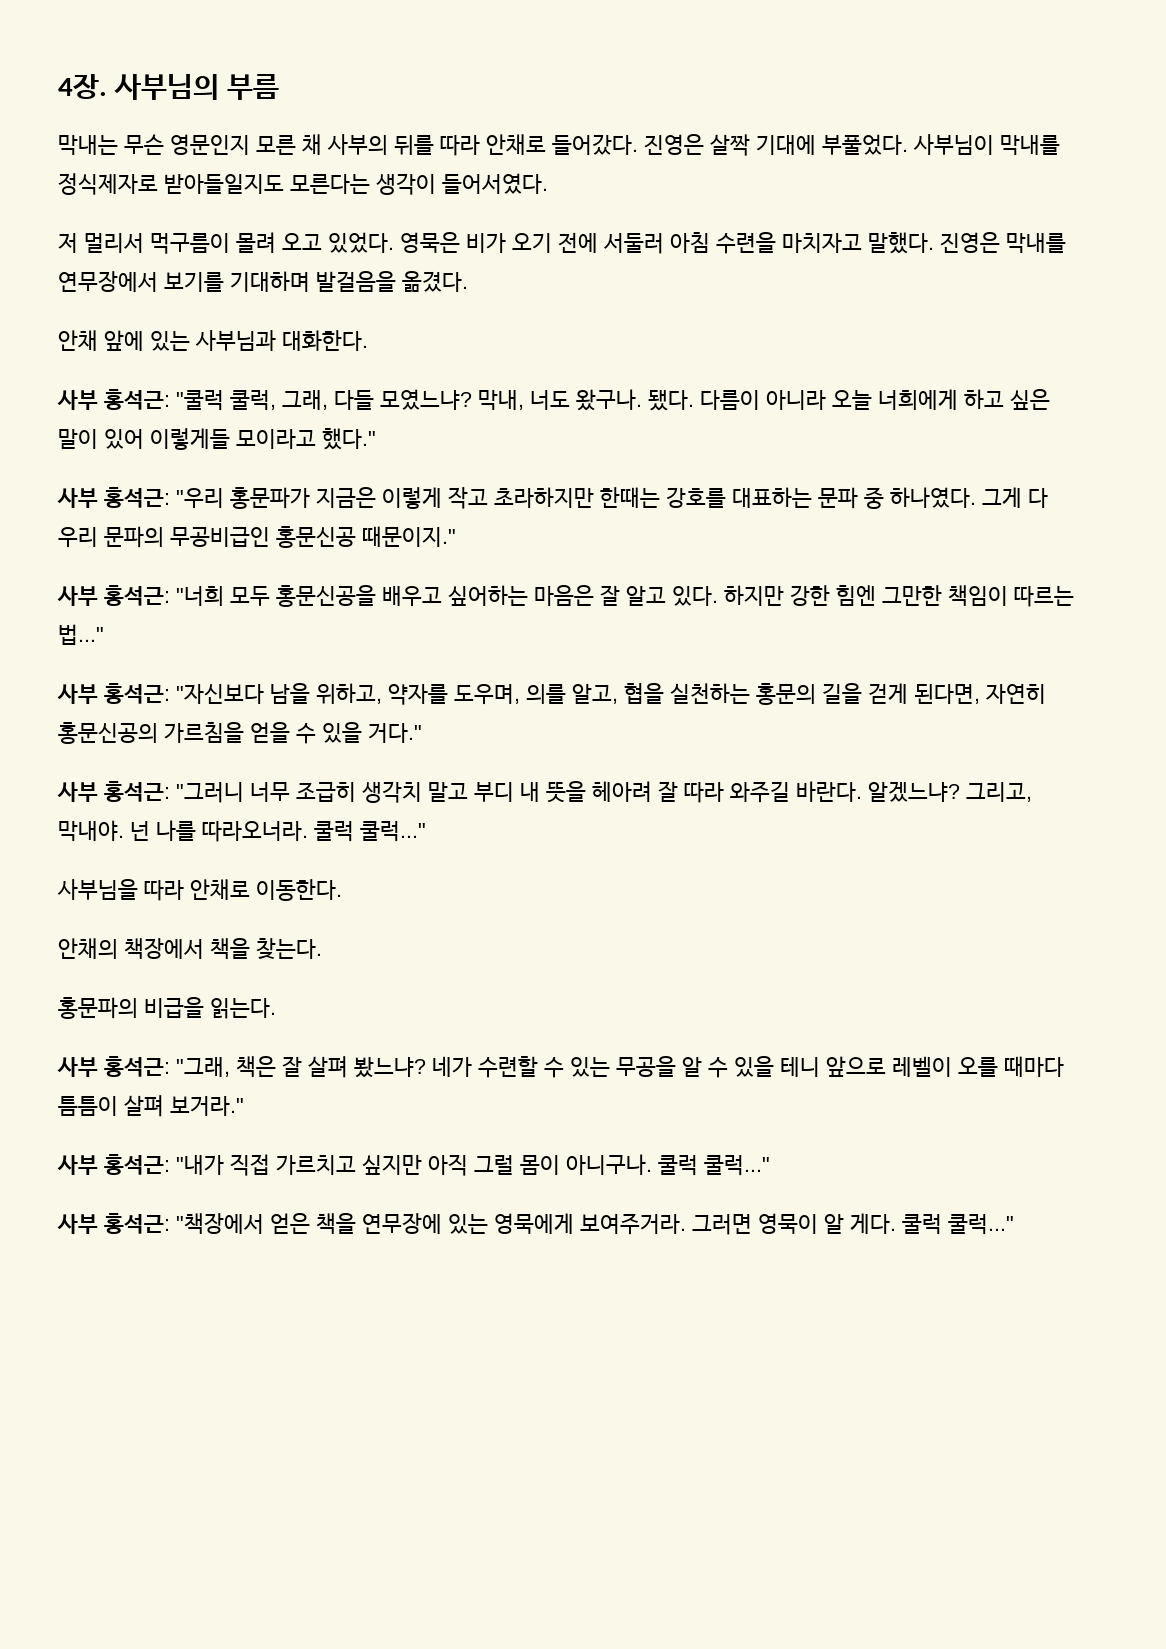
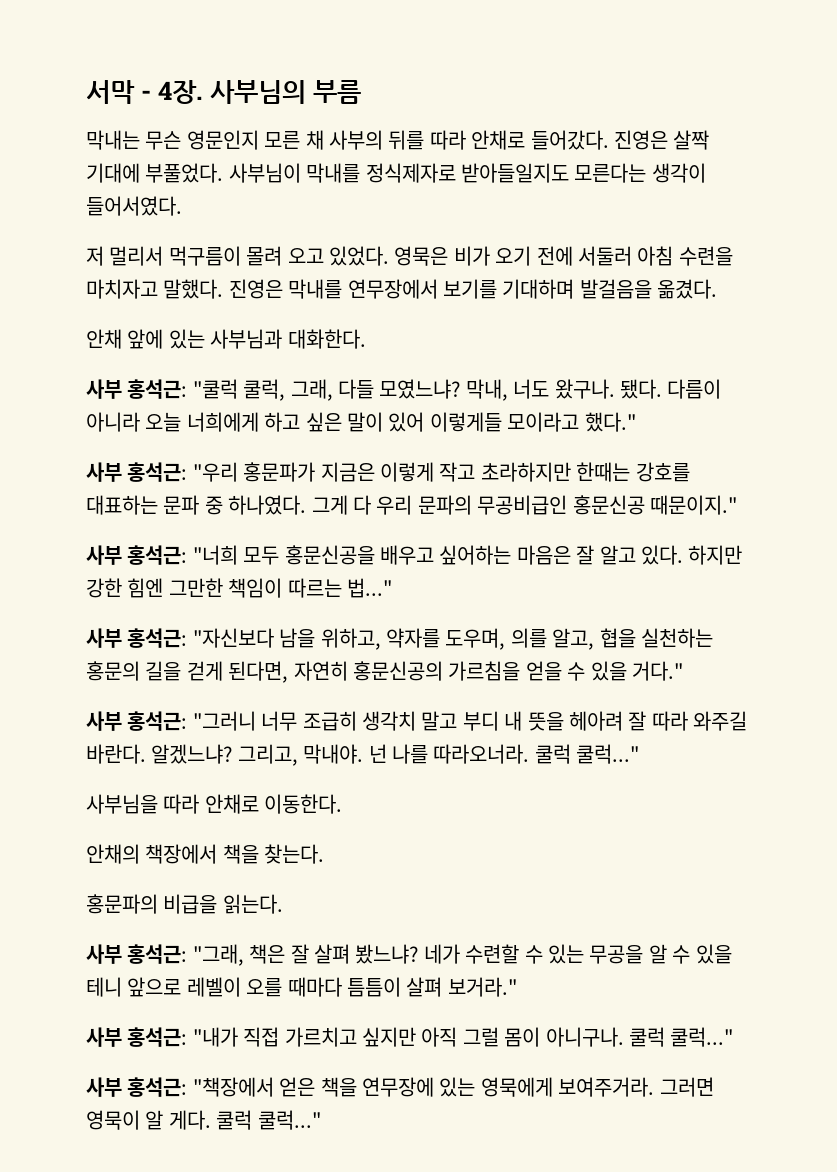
(58, 86) none -> [86,80,151,104] 서막 -

